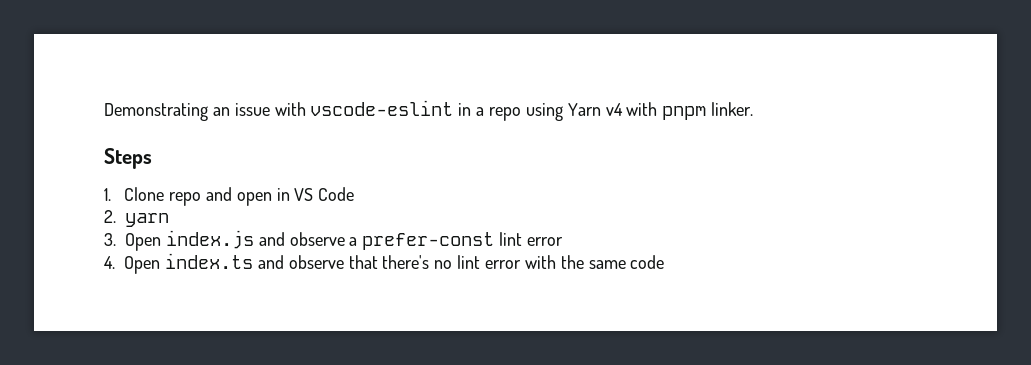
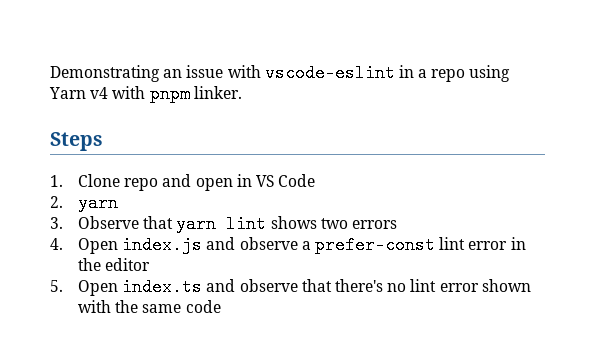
(116, 239) none -> [78,215,398,233] [50,238,63,250] Observe that yarn lint shows two errors // 4.
[104,256,115,269] // 4. -> [510,237,526,250] [78,258,151,271] [50,280,63,292] in the editor // 5.
(521, 264) none -> [481,279,531,292] shown

